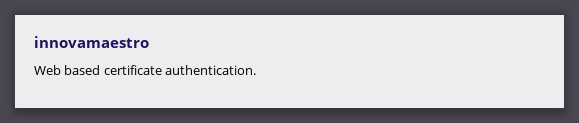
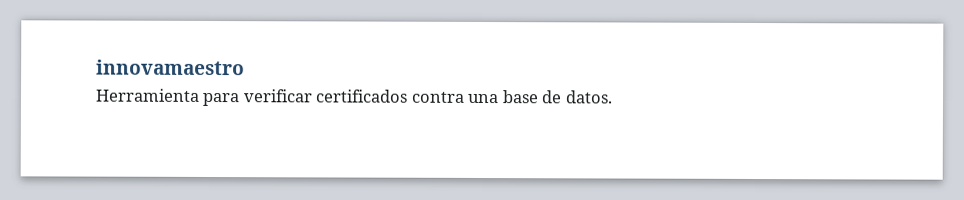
[34,65,257,75] Web based certificate authentication. -> [95,88,613,107] Herramienta para verificar certificados contra una base de datos.

